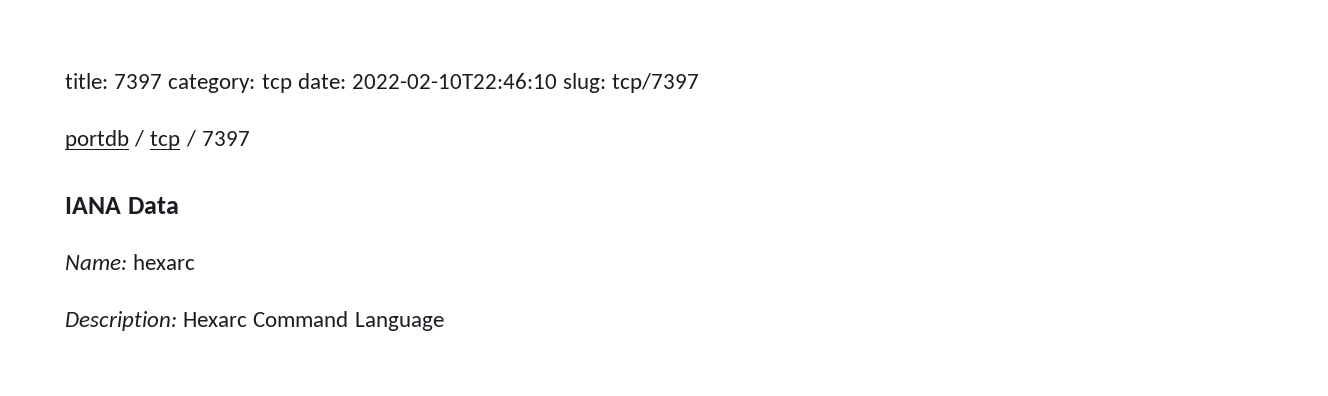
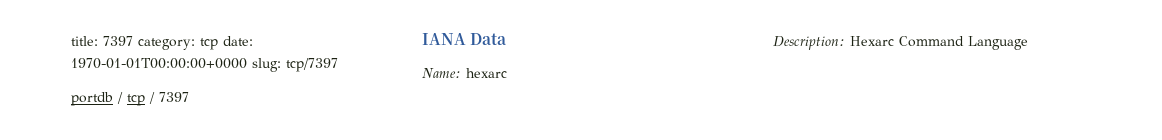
[352,73,558,89] 2022-02-10T22:46:10 -> [71,58,247,69] 1970-01-01T00:00:00+0000

